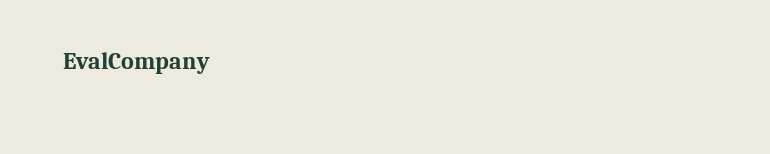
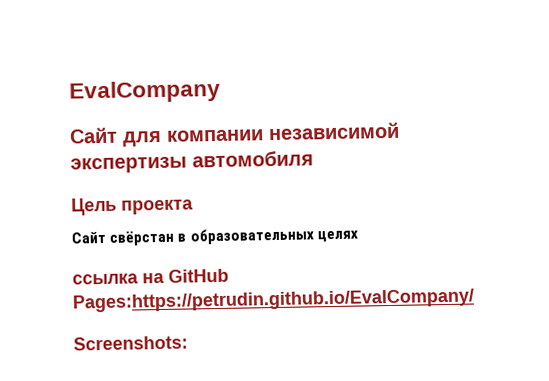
(210, 63) none -> [69,121,400,147] [70,150,314,174] [71,197,194,216] [71,227,358,246] [72,268,229,285] [72,288,475,313] [73,335,188,351] // Сайт для компании независимой экспертизы автомобиля // Цель проекта // Сайт свёрстан в образовательных целях // ссылка на GitHub Pages:https://petrudin.github.io/EvalCompany/ // Screenshots:

